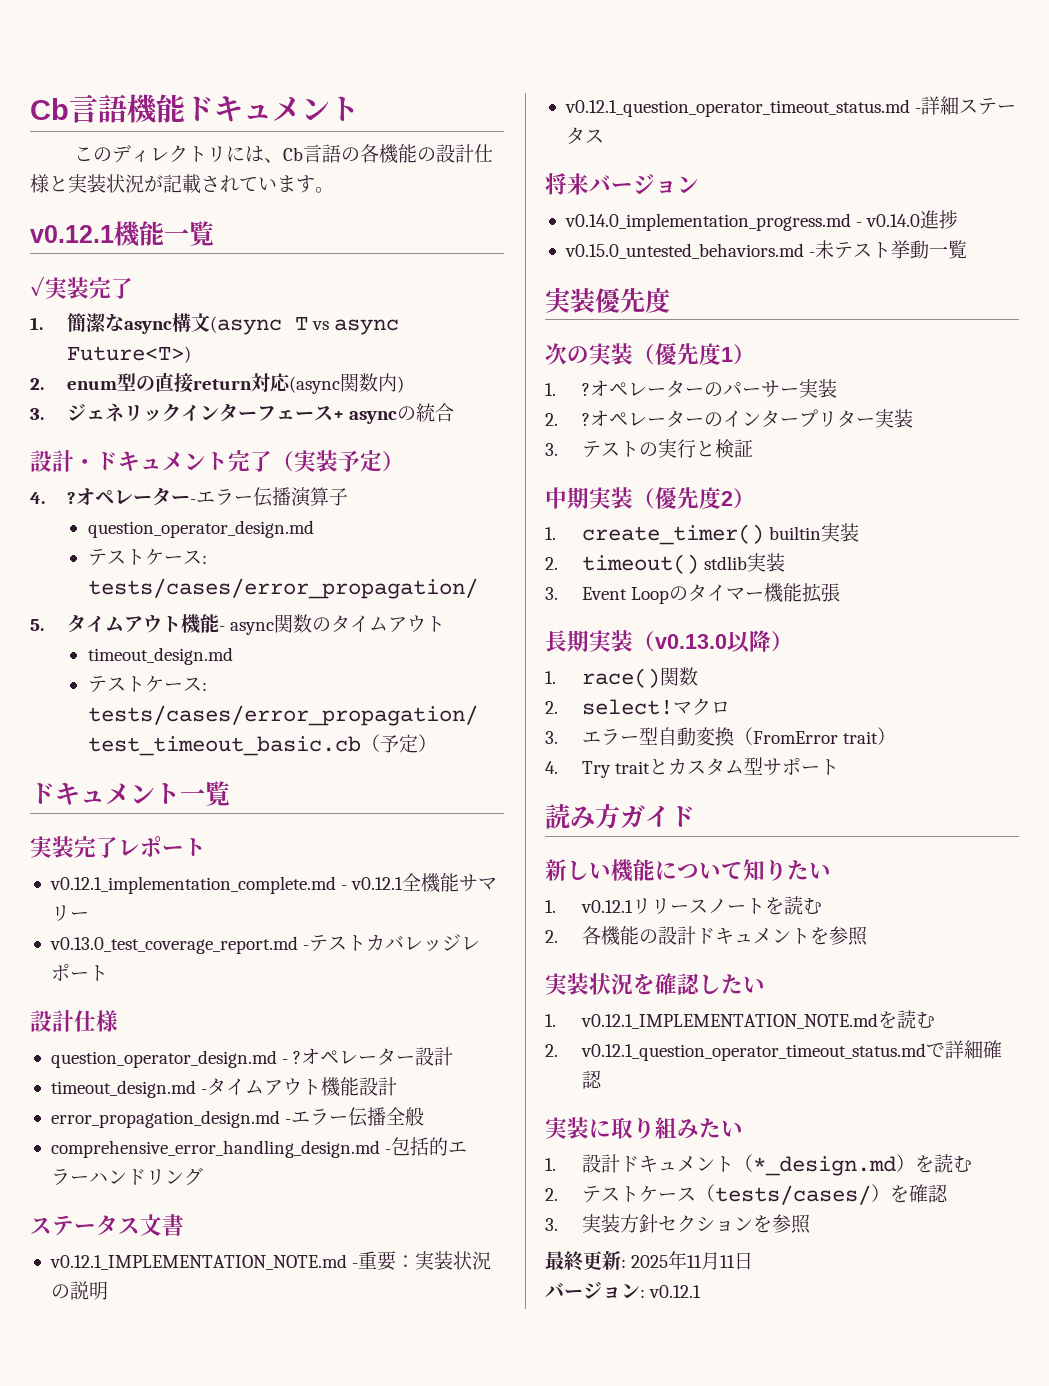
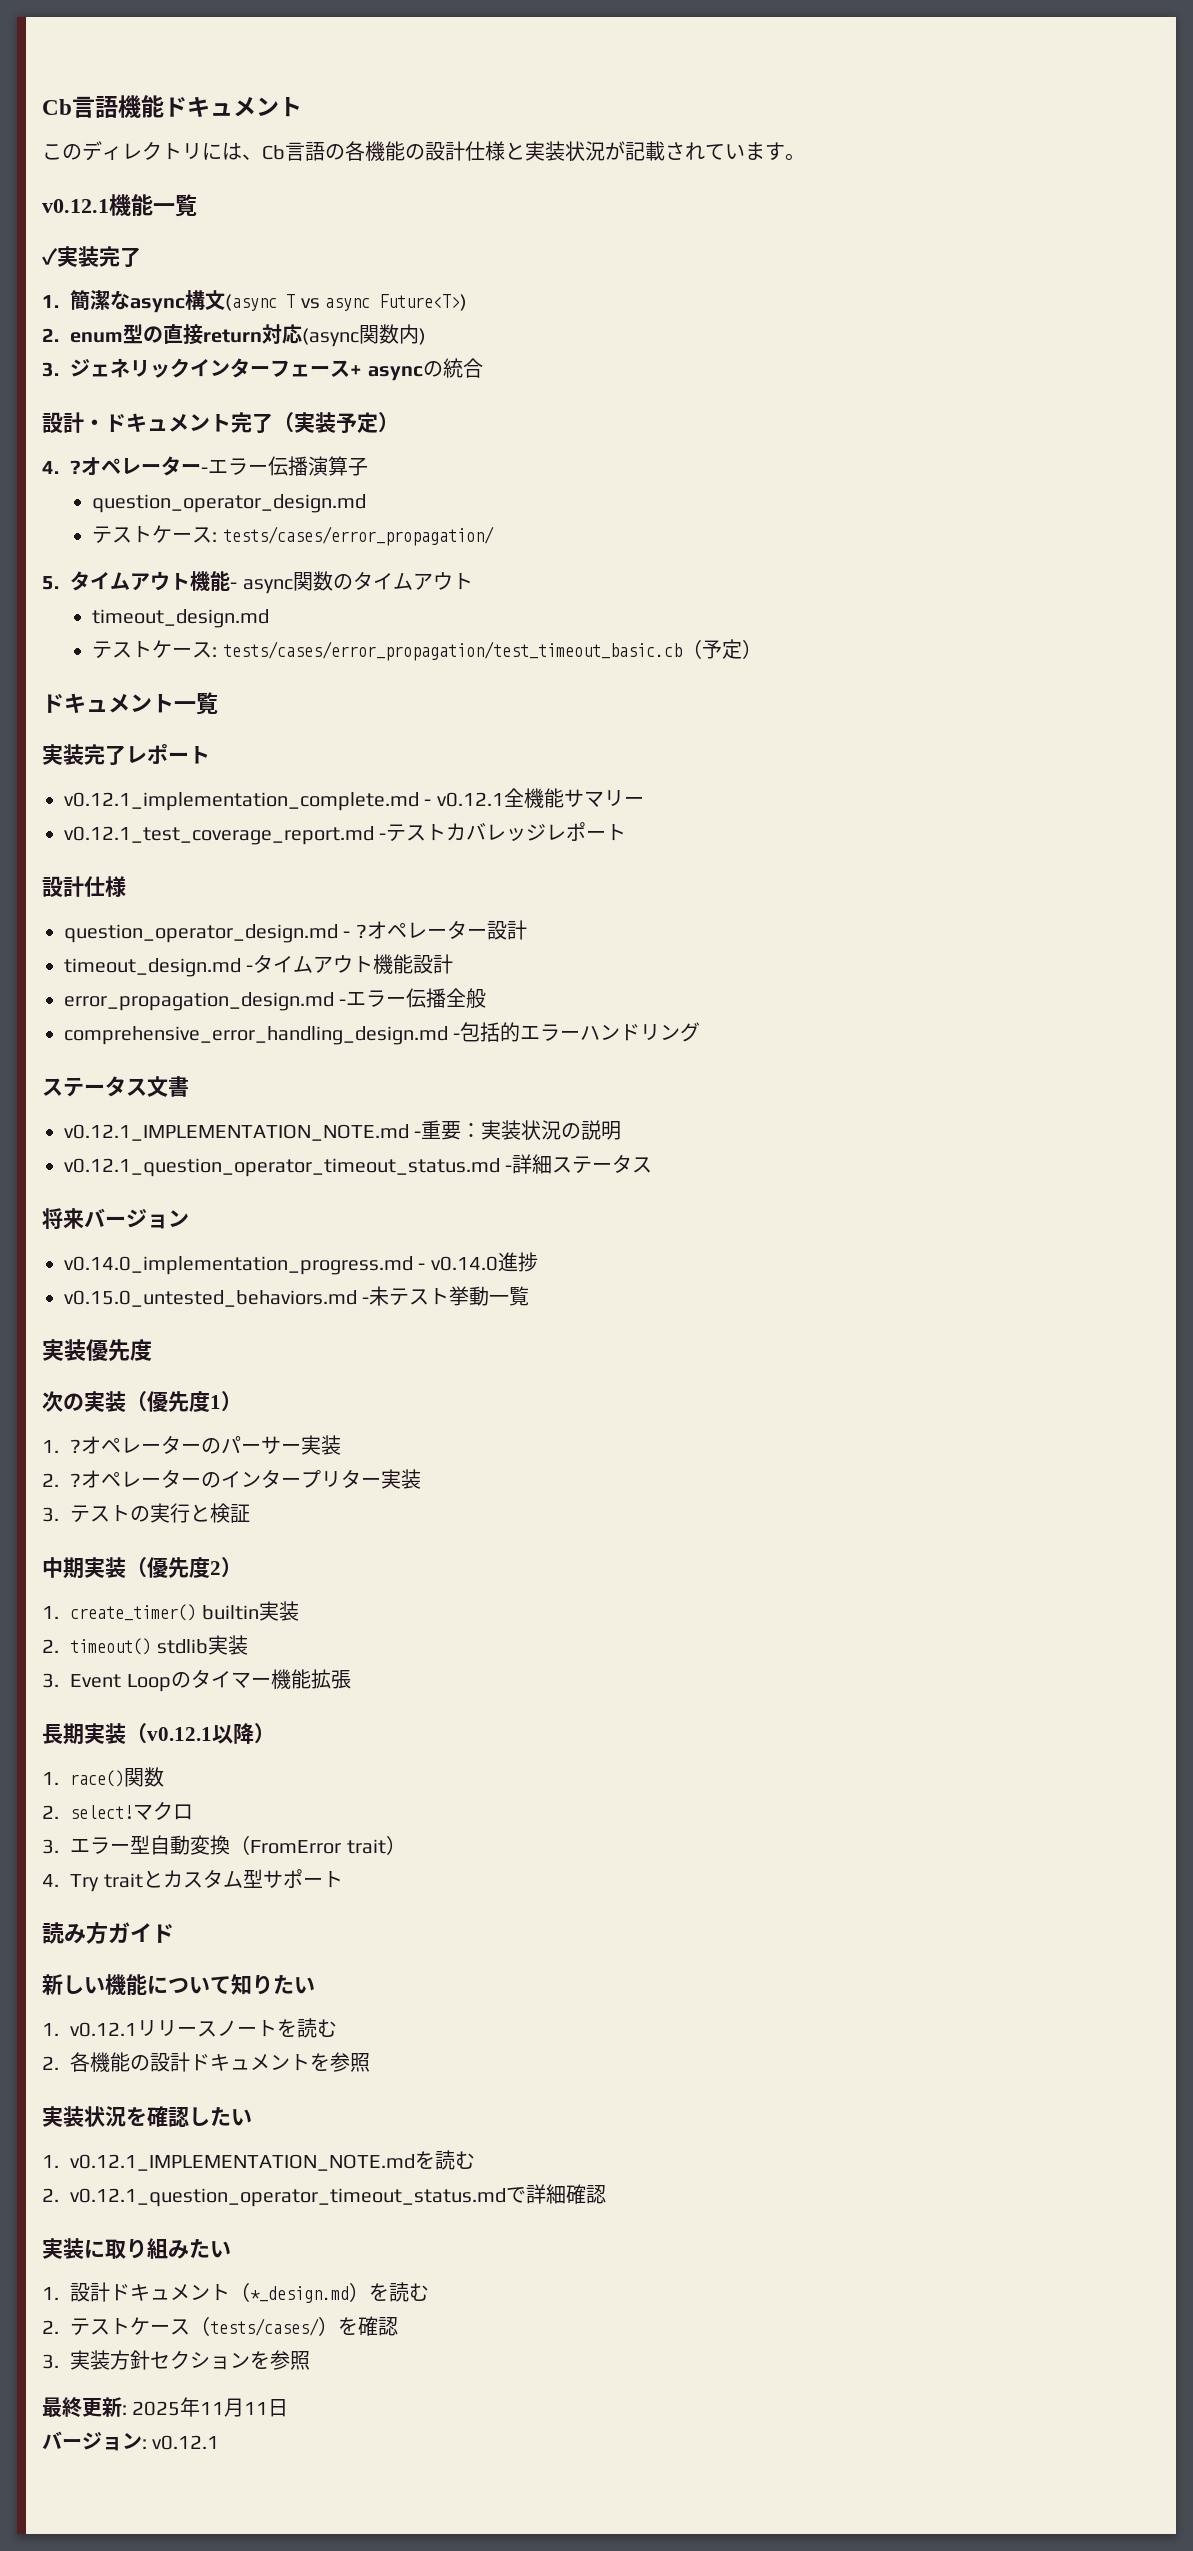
[49,936,298,954] v0.13.0_test_coverage_report.md -> [64,826,374,845] v0.12.1_test_coverage_report.md
[655,634,727,649] v0.13.0 -> [147,1727,212,1741] v0.12.1

